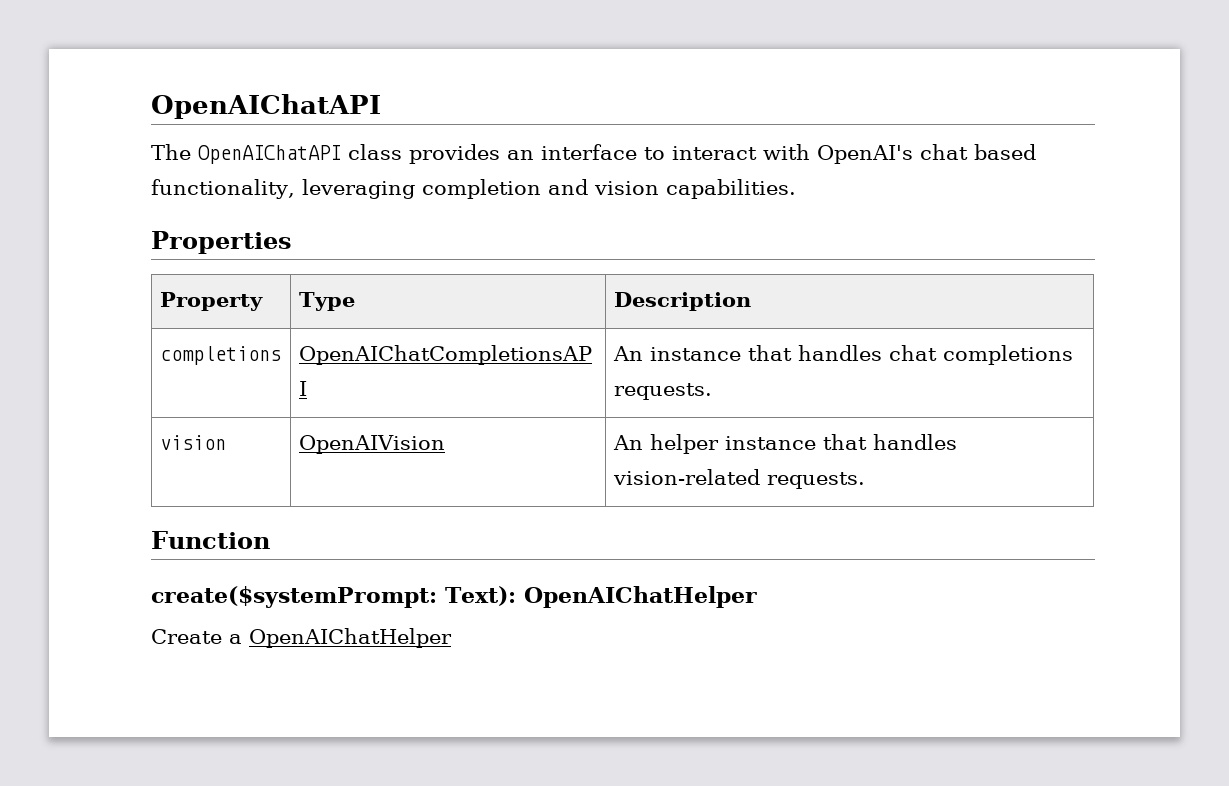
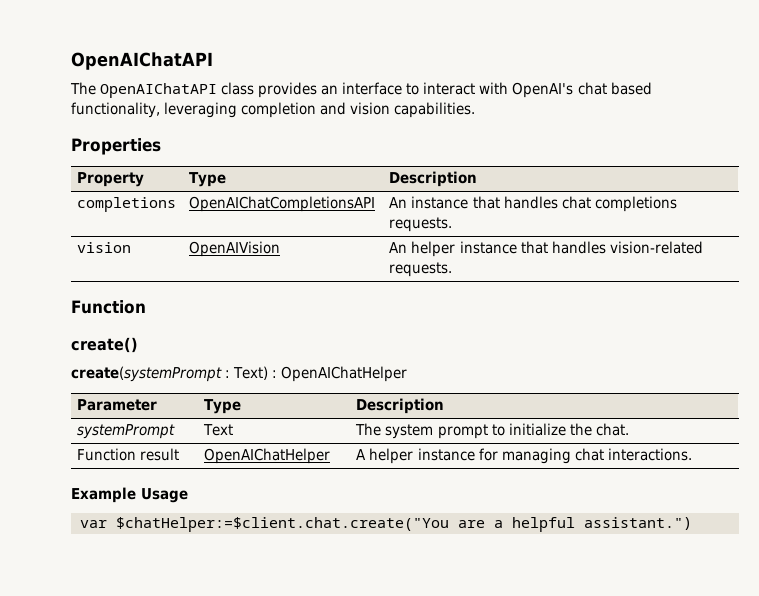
[151,586,757,608] [151,628,452,648] create($systemPrompt: Text): OpenAIChatHelper // Create a OpenAIChatHelper -> [71,337,138,353] [71,366,408,382] [77,399,158,411] [204,399,242,414] [356,398,445,414] [77,424,176,439] [203,424,234,436] [355,423,629,439] [77,448,180,461] [204,448,331,464] [356,448,692,464] [71,487,188,503] [80,517,692,532] create() // create(systemPrompt : Text) : OpenAIChatHelper // Parameter | Type | Description // systemPrompt | Text | The system prompt to initialize the chat. // Function result | OpenAIChatHelper | A helper instance for managing chat interactions. // Example Usage // var $chatHelper:=$client.chat.create("You are a helpful assistant.")

